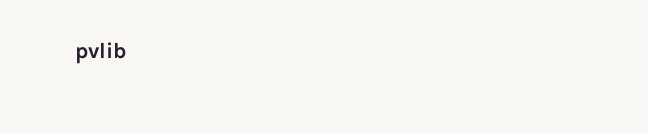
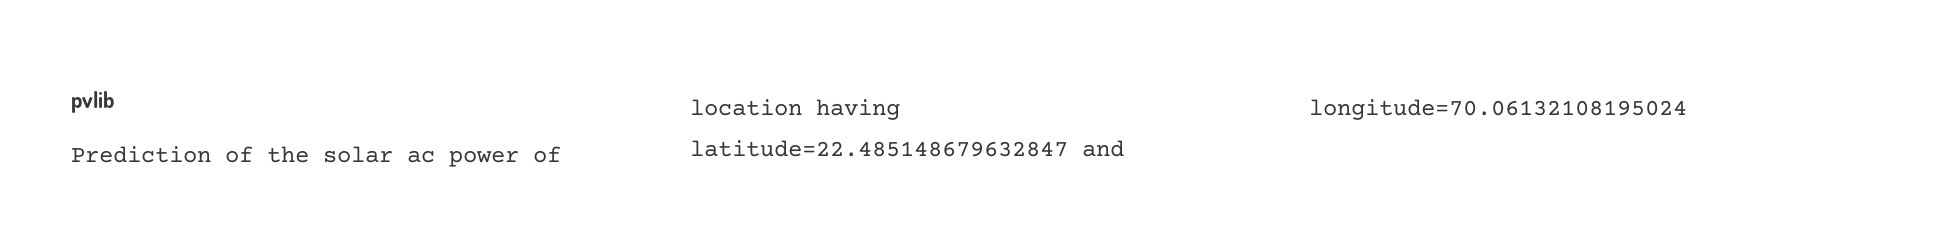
(127, 53) none -> [71,146,561,167] [690,99,900,120] [690,140,1124,157] [1309,99,1687,120] // Prediction of the solar ac power of location having latitude=22.485148679632847 and longitude=70.06132108195024

